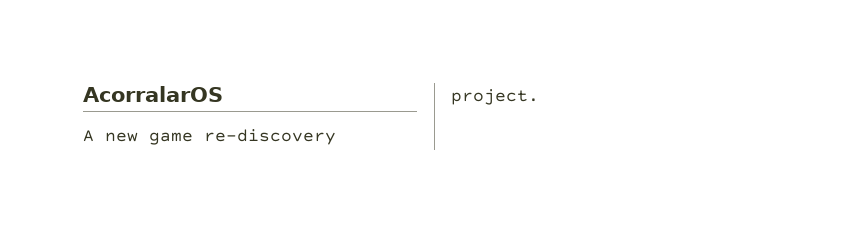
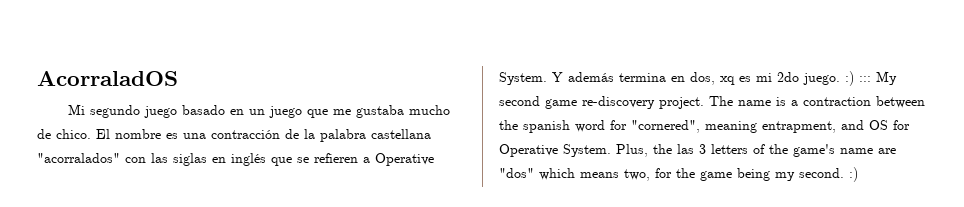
[83,86,223,102] [83,129,336,145] [451,89,539,105] AcorralarOS // A new game re-discovery project. -> [37,71,178,86] [67,104,450,118] [37,129,431,142] [37,153,434,166] [499,71,897,86] [499,96,925,109] [499,120,910,133] [499,144,896,157] [499,167,858,182] AcorraladOS // Mi segundo juego basado en un juego que me gustaba mucho de chico. El nombre es una contracción de la palabra castellana "acorralados" con las siglas en inglés que se refieren a Operative System. Y además termina en dos, xq es mi 2do juego. :) ::: My second game re-discovery project. The name is a contraction between the spanish word for "cornered", meaning entrapment, and OS for Operative System. Plus, the las 3 letters of the game's name are "dos" which means two, for the game being my second. :)

